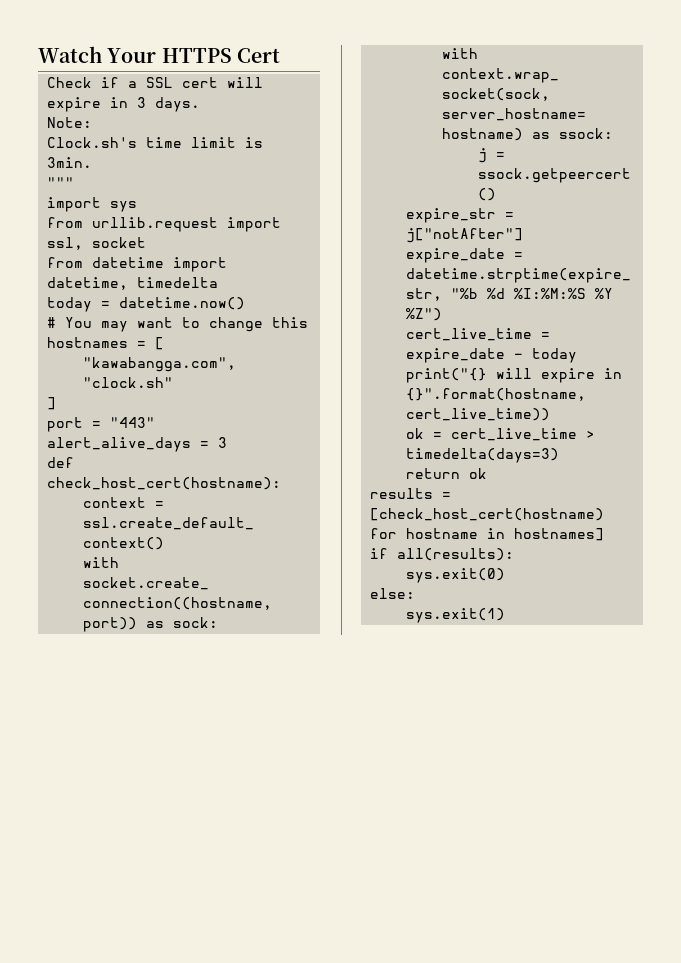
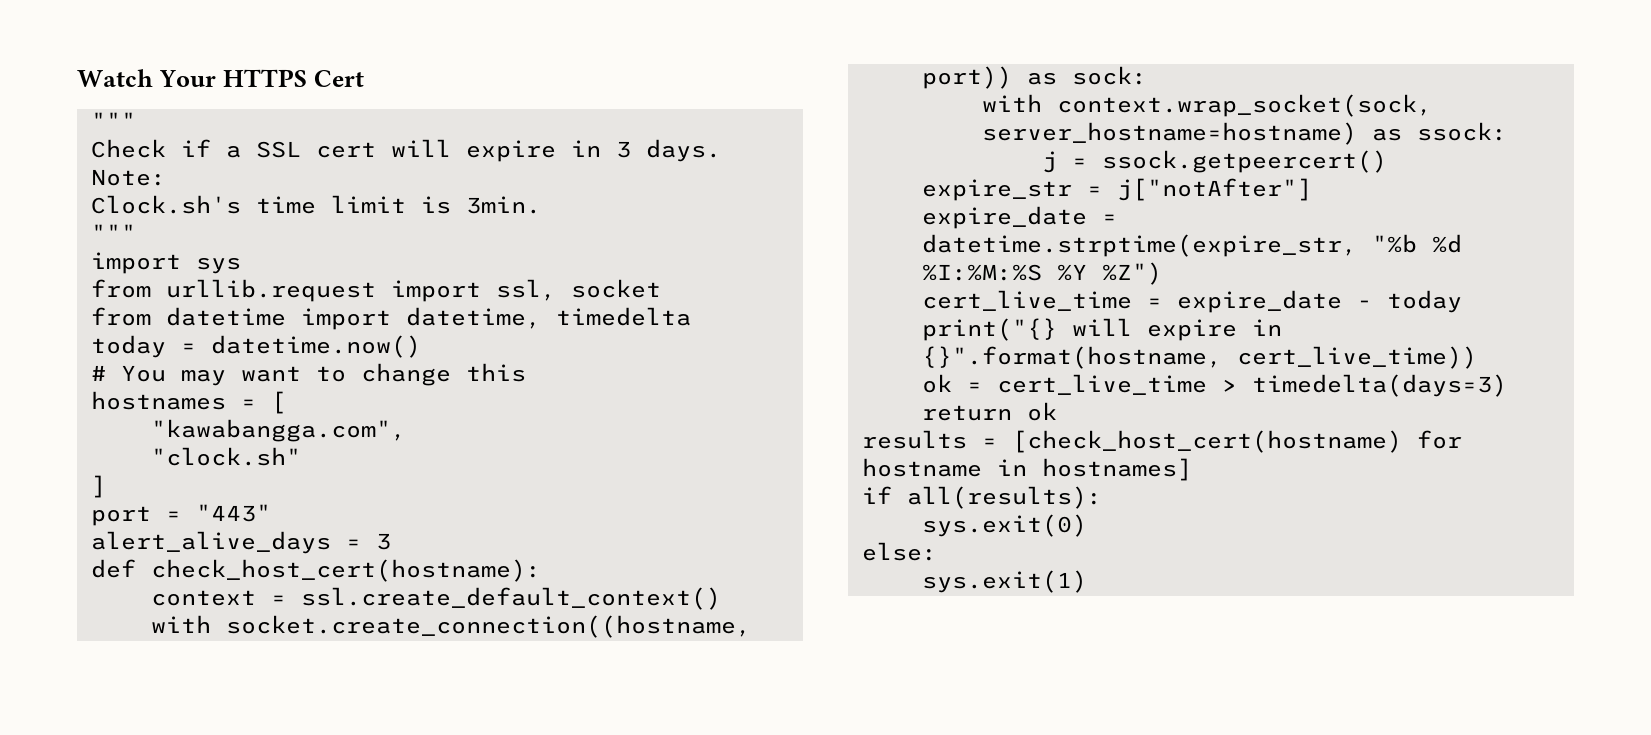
(280, 55) none -> [90,112,136,129] // """

